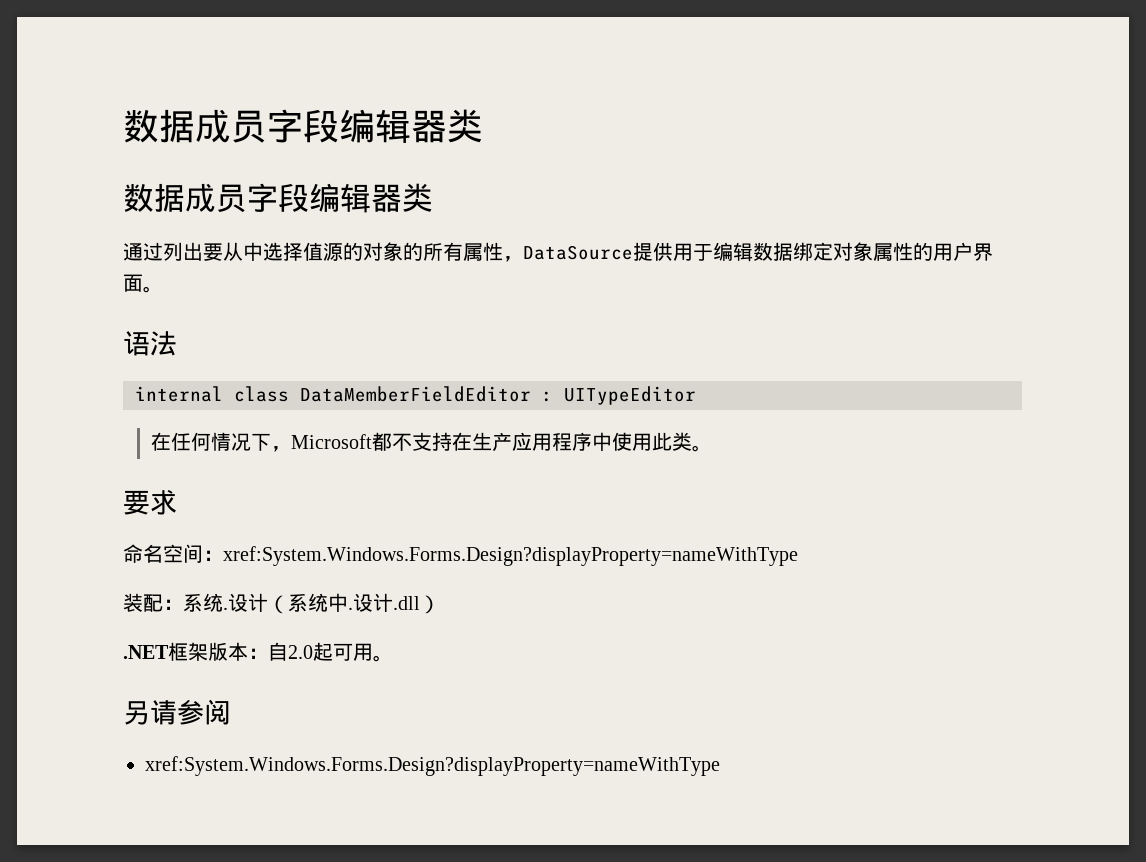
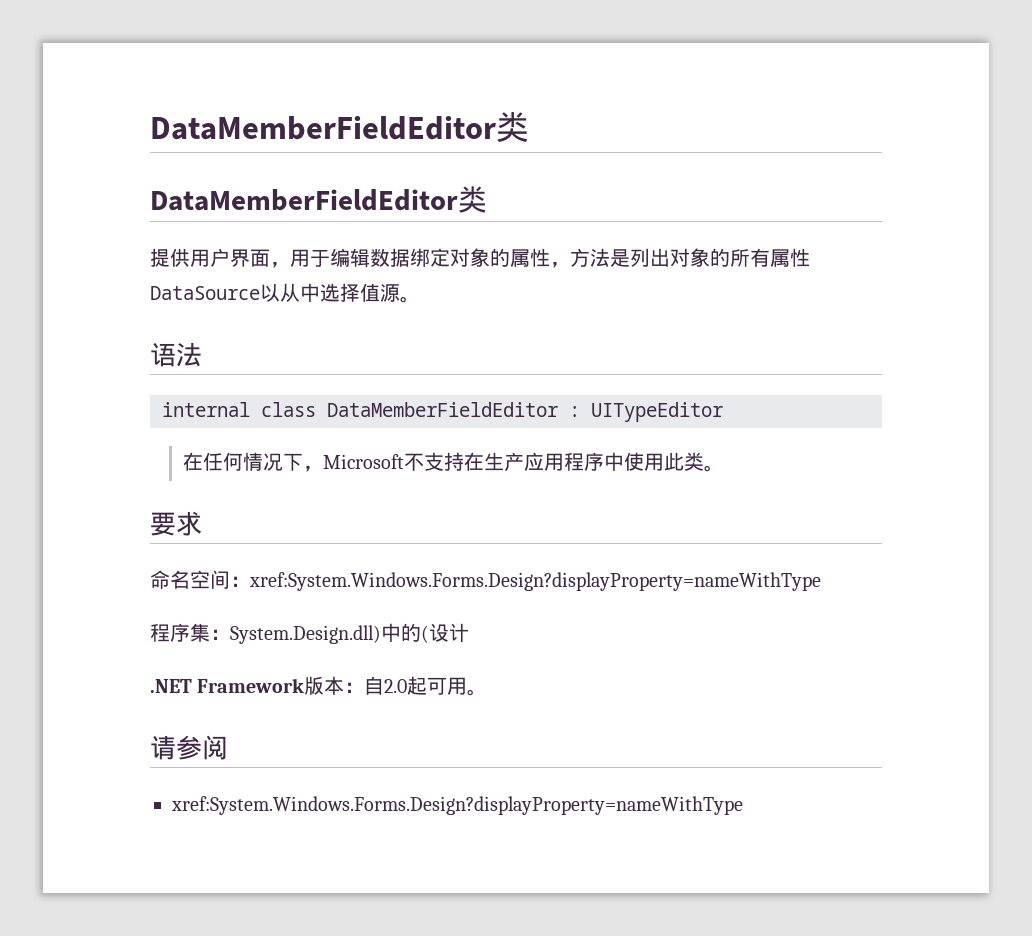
[123,109,483,143] [123,183,433,213] [123,242,673,262] 数据成员字段编辑器类 // 数据成员字段编辑器类 // 通过列出要从中选择值源的对象的所有属性，DataSource提供 -> [150,112,529,142] [150,186,487,213] [150,248,290,268] DataMemberFieldEditor类 // DataMemberFieldEditor类 // 提供用户界面，
[873,242,993,261] [123,274,143,292] 属性的用户界面 -> [490,248,810,268] [150,283,400,302] 的属性，方法是列出对象的所有属性DataSource以从中选择值源
[371,432,392,451] 都 -> (404, 461) none
[123,593,440,614] 装配：系统.设计（系统中.设计.dll） -> [150,623,469,644] 程序集：System.Design.dll)中的(设计
[168,642,208,661] 框架 -> [197,678,305,693] Framework
[123,701,150,725] 另 -> (488, 692) none

